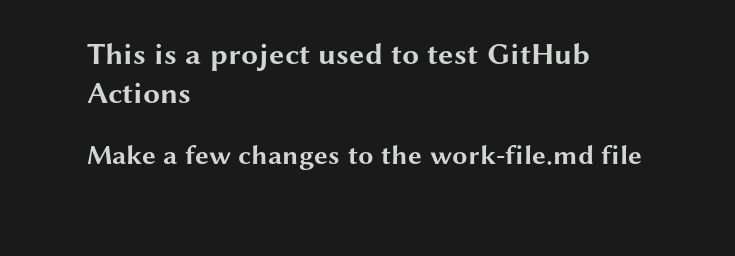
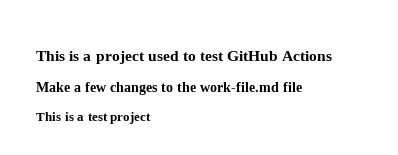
(642, 154) none -> [36,112,152,124] // This is a test project

